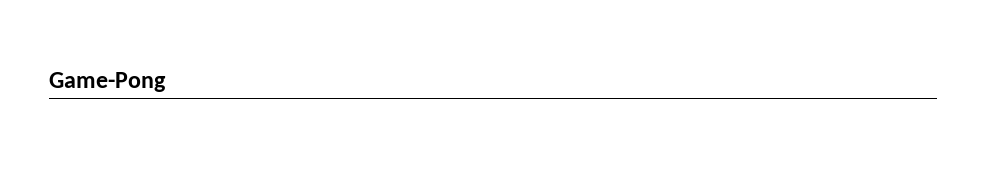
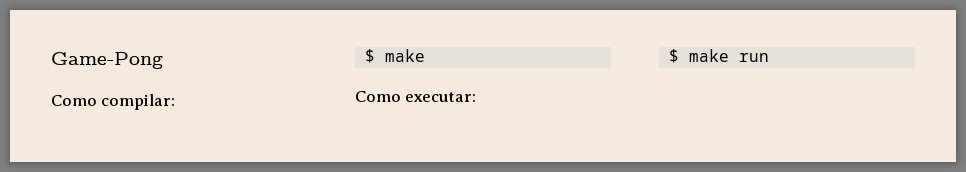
(166, 82) none -> [51,94,176,110] [364,49,425,63] [355,91,477,102] [668,49,769,63] // Como compilar: // $ make // Como executar: // $ make run

